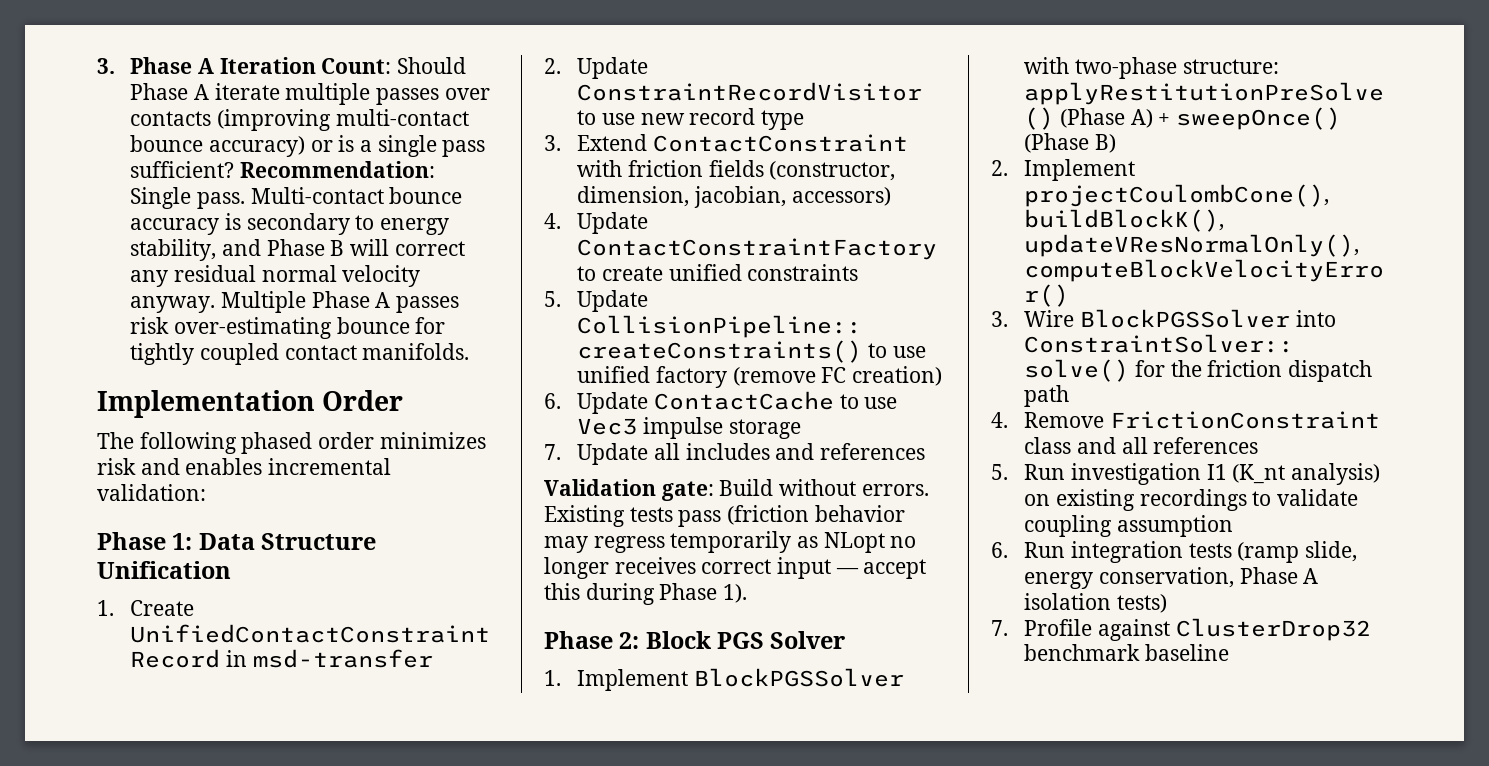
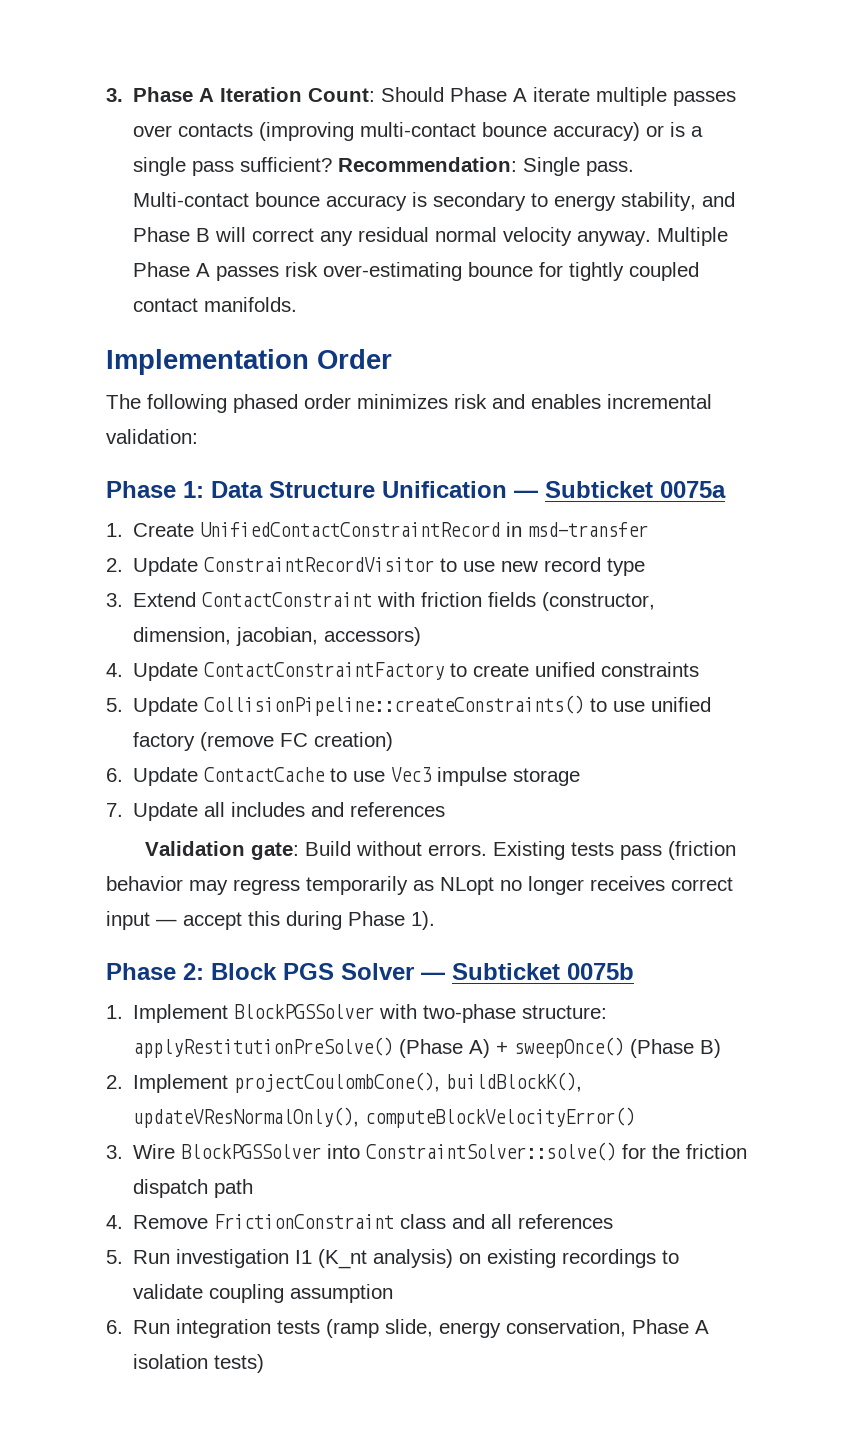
(231, 570) none -> [514,481,726,498] — Subticket 0075a
(846, 640) none -> [421,963,634,980] — Subticket 0075b
[991,618,1371,641] [1024,644,1229,661] // 7. Profile against ClusterDrop32 benchmark baseline -> (265, 1363) none

